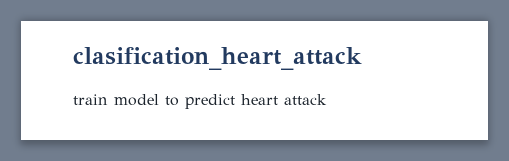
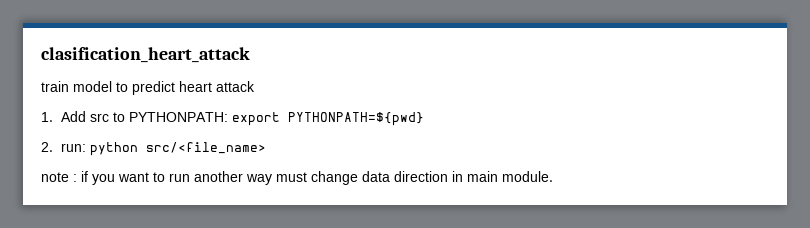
(327, 99) none -> [41,111,424,126] [41,142,266,156] [41,171,553,185] // 1. Add src to PYTHONPATH: export PYTHONPATH=${pwd} // 2. run: python src/<file_name> // note : if you want to run another way must change data direction in main module.

